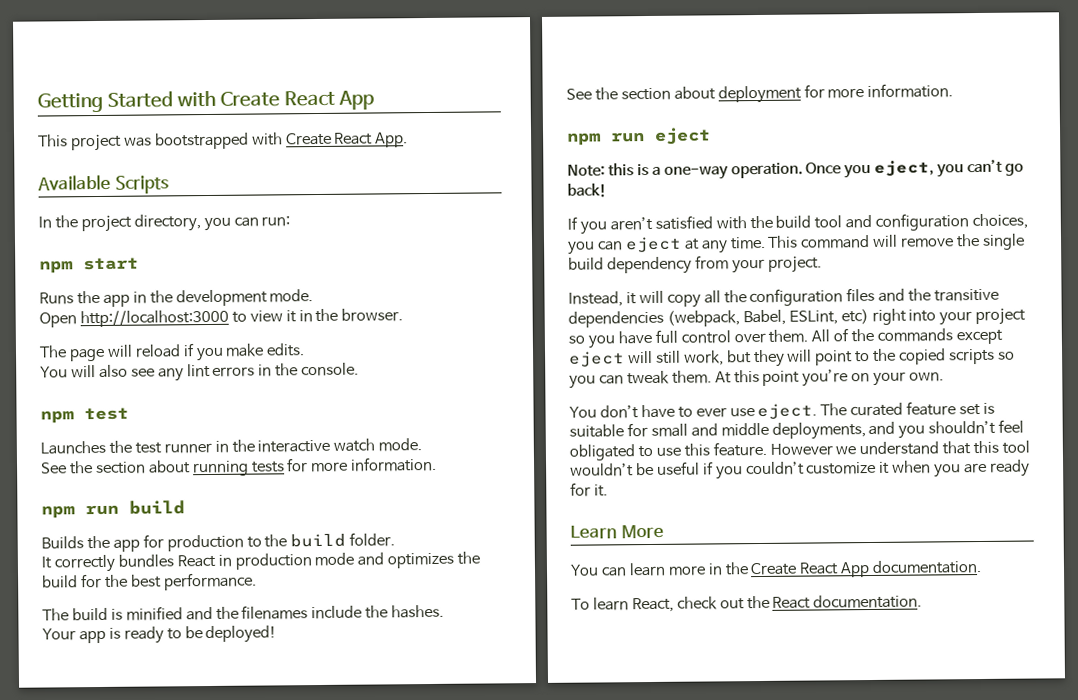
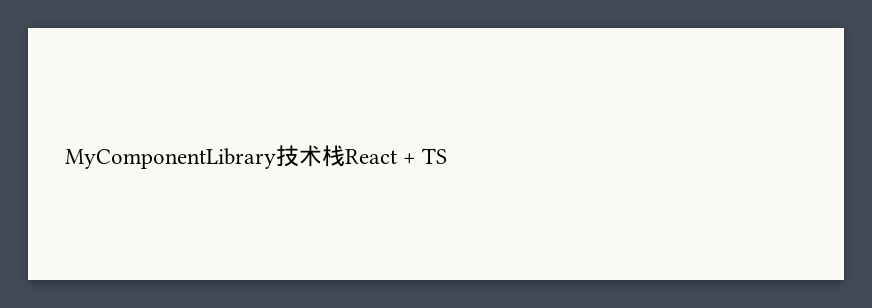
[37,90,374,113] [38,132,409,152] [37,174,169,194] [38,214,291,233] [39,257,139,274] [39,289,314,307] [39,308,404,328] [39,343,306,362] [40,362,360,382] [40,407,129,424] [40,438,423,455] [41,456,438,477] [41,500,185,519] [41,532,396,552] [41,551,481,573] [42,572,257,591] [42,604,445,621] [42,625,278,644] [566,83,954,104] [567,127,711,146] [567,159,1025,180] [567,183,607,198] [567,213,1029,235] [568,233,1026,255] [568,255,822,275] [568,287,1000,308] [568,307,1027,328] [568,328,1004,349] [569,348,1015,368] [569,369,945,389] [569,401,996,420] [569,419,1025,440] [569,440,1031,461] [570,459,1031,480] [570,482,608,497] [570,524,664,539] [570,559,983,578] [571,594,923,613] Getting Started with Create React App // This project was bootstrapped with Create React App. // Available Scripts // In the project directory, you can run: // npm start // Runs the app in the development mode. // Open http://localhost:3000 to view it in the browser. // The page will reload if you make edits. // You will also see any lint errors in the console. // npm test // Launches the test runner in the interactive watch mode. // See the section about running tests for more information. // npm run build // Builds the app for production to the build folder. // It correctly bundles React in production mode and optimizes the build for the best performance. // The build is minified and the filenames include the hashes. // Your app is ready to be deployed! // See the section about deployment for more information. // npm run eject // Note: this is a one-way operation. Once you eject, you can’t go back! // If you aren’t satisfied with the build tool and configuration choices, you can eject at any time. This command will remove the single build dependency from your project. // Instead, it will copy all the configuration files and the transitive dependencies (webpack, Babel, ESLint, etc) right into your project so you have full control over them. All of the commands except eject will still work, but they will point to the copied scripts so you can tweak them. At this point you’re on your own. // You don’t have to ever use eject. The curated feature set is suitable for small and middle deployments, and you shouldn’t feel obligated to use this feature. However we understand that this tool wouldn’t be useful if you couldn’t customize it when you are ready for it. // Learn More // You can learn more in the Create React App documentation. // To learn React, check out the React documentation. -> [65,145,448,169] MyComponentLibrary技术栈React + TS

